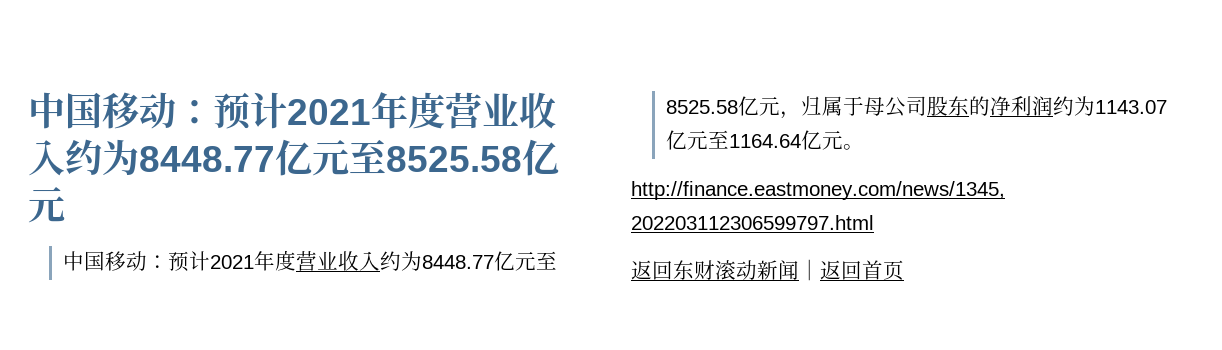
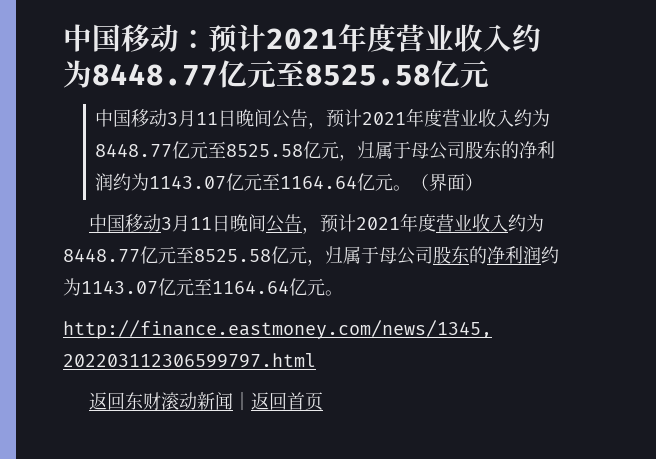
[146,255,168,269] ： -> [167,108,551,129] [95,141,556,161] [95,173,484,191] [89,214,321,234] 3月11日晚间公告，预计2021年度营业收入约为8448.77亿元至8525.58亿元，归属于母公司股东的净利润约为1143.07亿元至1164.64亿元。（界面） // 中国移动3月11日晚间公告，

